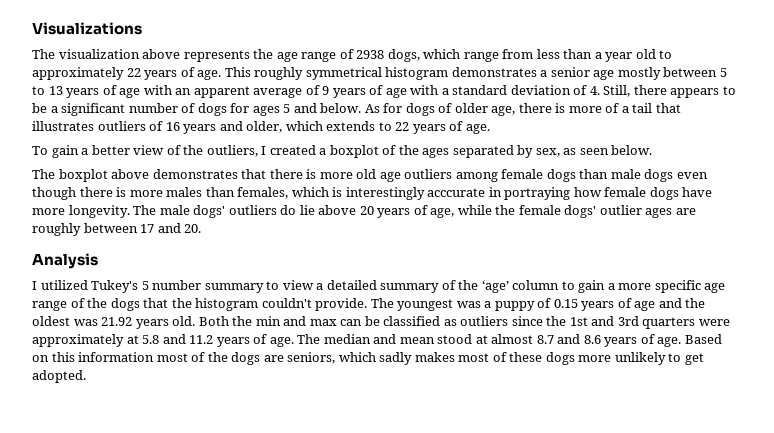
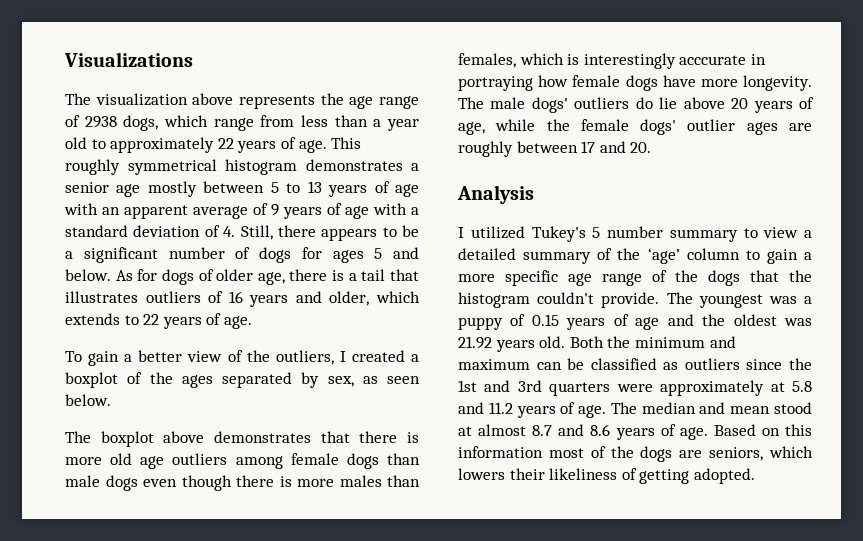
[568,103,620,113] more of -> (345, 275) none
[255,316,337,326] min and max -> [634,336,736,348] [458,359,530,370] minimum and maximum
[379,352,704,365] sadly makes most of these dogs more unlikely to get -> [458,468,690,484] lowers their likeliness of getting

